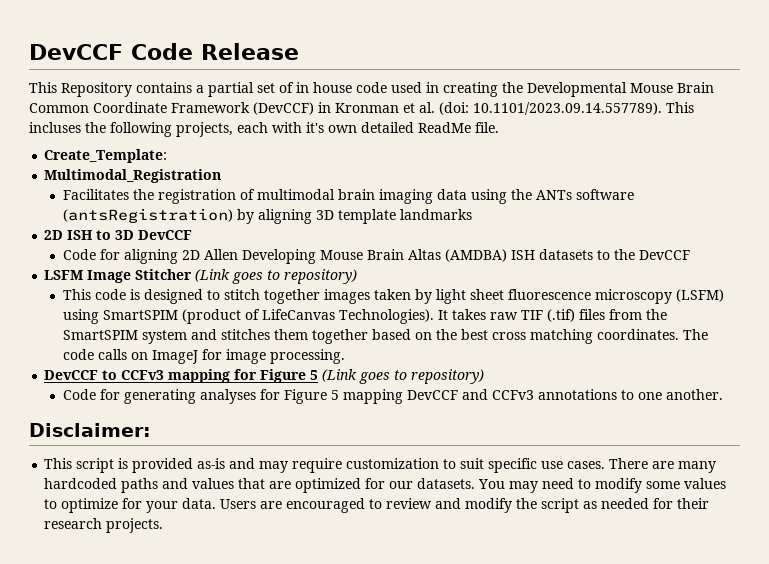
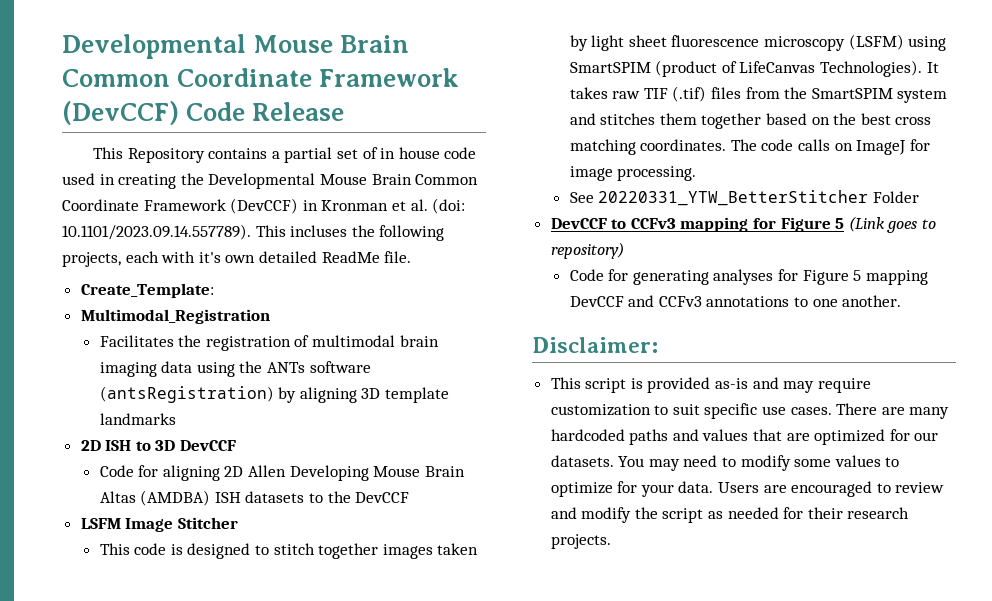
[29,44,123,60] DevCCF -> [62,34,410,59] [62,68,460,87] [62,101,179,125] Developmental Mouse Brain Common Coordinate Framework (DevCCF)
[195,269,358,284] (Link goes to repository) -> (238, 523) none
(345, 356) none -> [569,190,919,206] // See 20220331_YTW_BetterStitcher Folder

